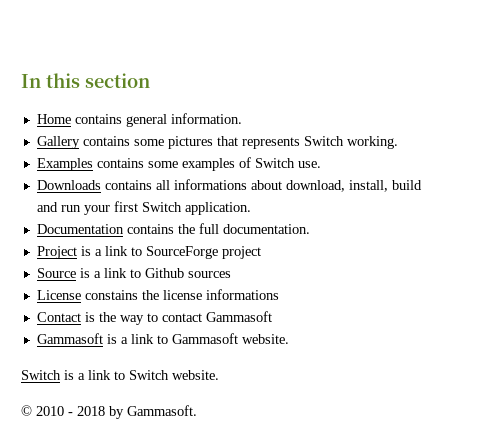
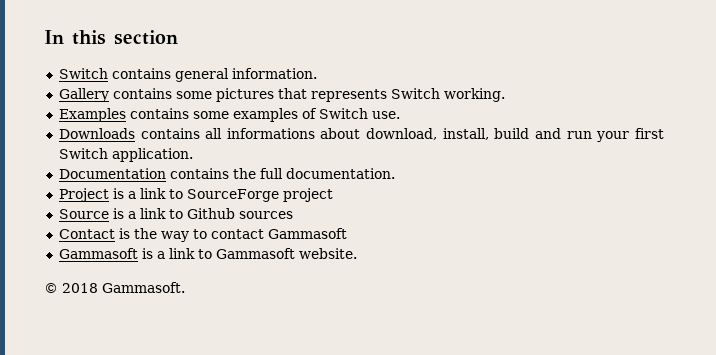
[36,114,71,124] Home -> [58,68,108,79] Switch
[36,289,279,300] // License constains the license informations -> (293, 215) none
[21,370,219,380] [21,405,124,419] Switch is a link to Switch website. // © 2010 - 2018 by -> [44,283,98,293] © 2018

